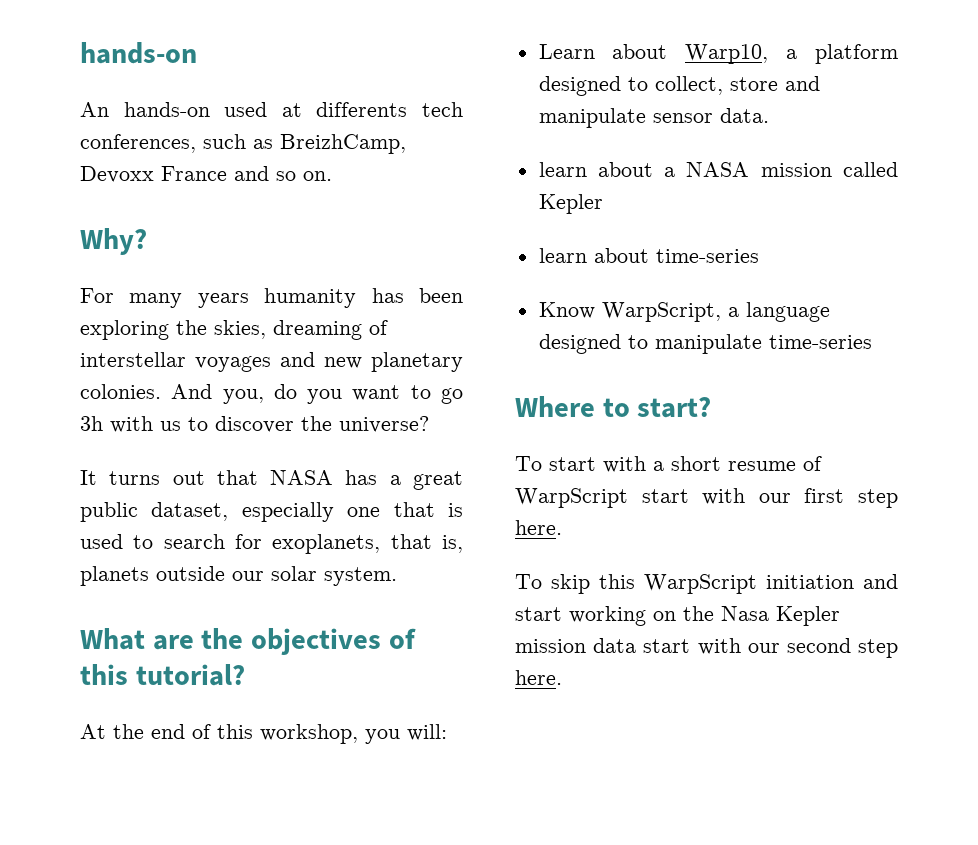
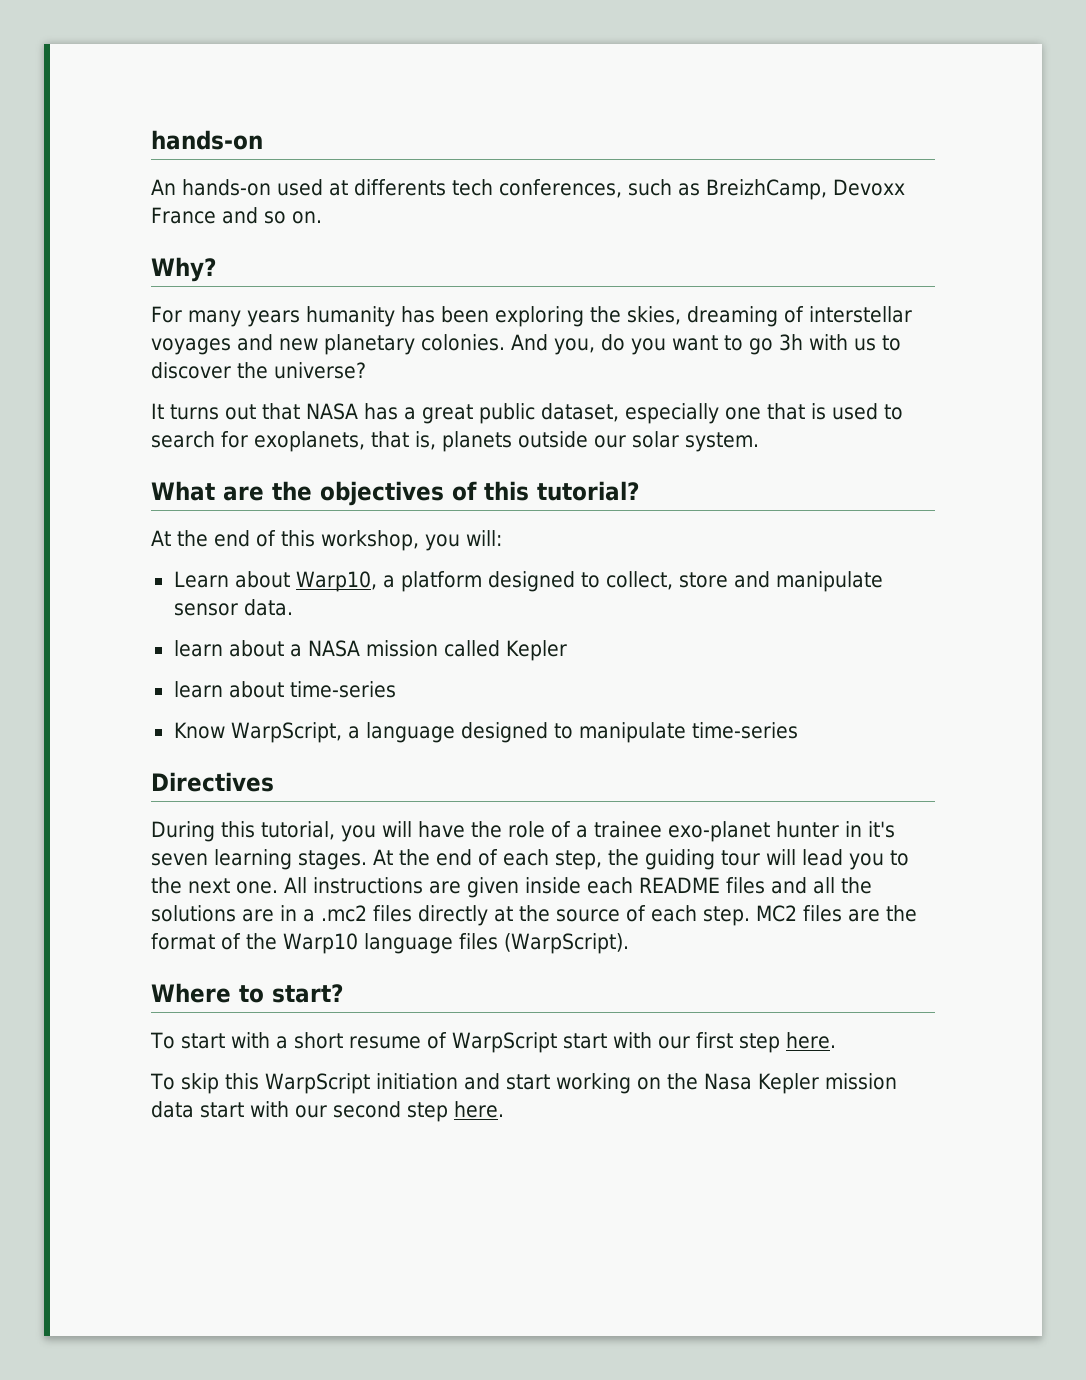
(872, 342) none -> [151,772,274,792] [151,821,895,842] [151,849,909,870] [151,877,872,898] [151,905,917,926] [151,933,629,954] // Directives // During this tutorial, you will have the role of a trainee exo-planet hunter in it's seven learning stages. At the end of each step, the guiding tour will lead you to the next one. All instructions are given inside each README files and all the solutions are in a .mc2 files directly at the source of each step. MC2 files are the format of the Warp10 language files (WarpScript).

